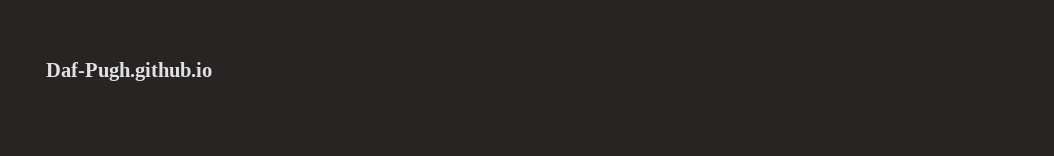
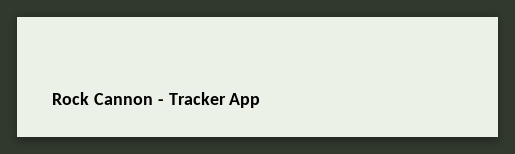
[46,62,212,81] Daf-Pugh.github.io -> [52,92,261,108] Rock Cannon - Tracker App

